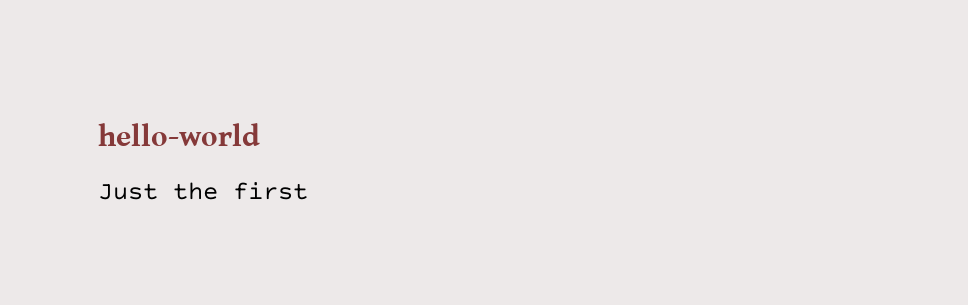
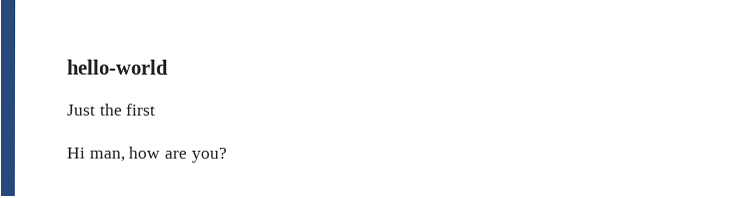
(308, 191) none -> [66,146,227,163] // Hi man, how are you?

